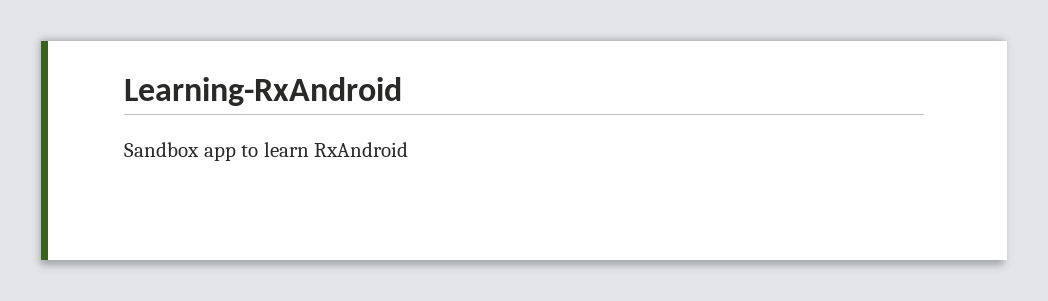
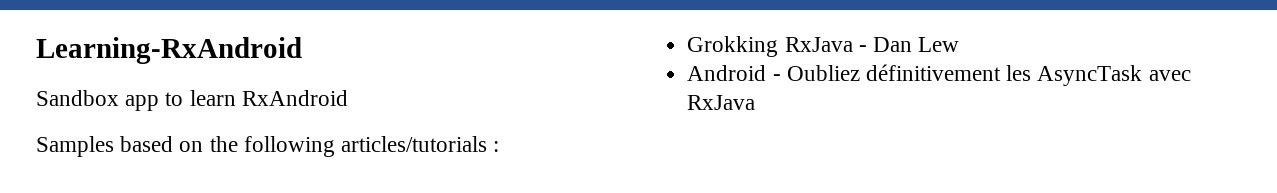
(409, 149) none -> [36,136,500,157] [687,36,960,57] [687,64,1191,86] [687,95,756,110] // Samples based on the following articles/tutorials : // Grokking RxJava - Dan Lew // Android - Oubliez définitivement les AsyncTask avec RxJava

